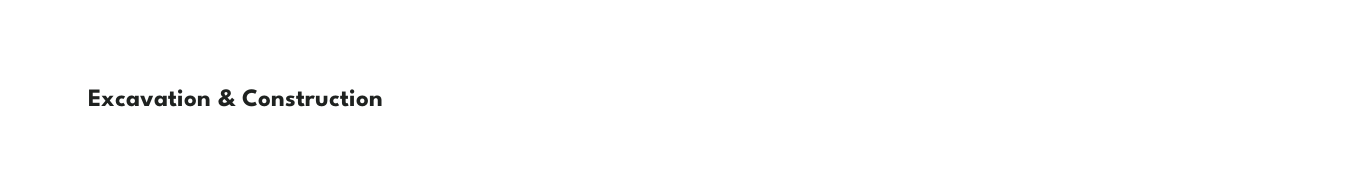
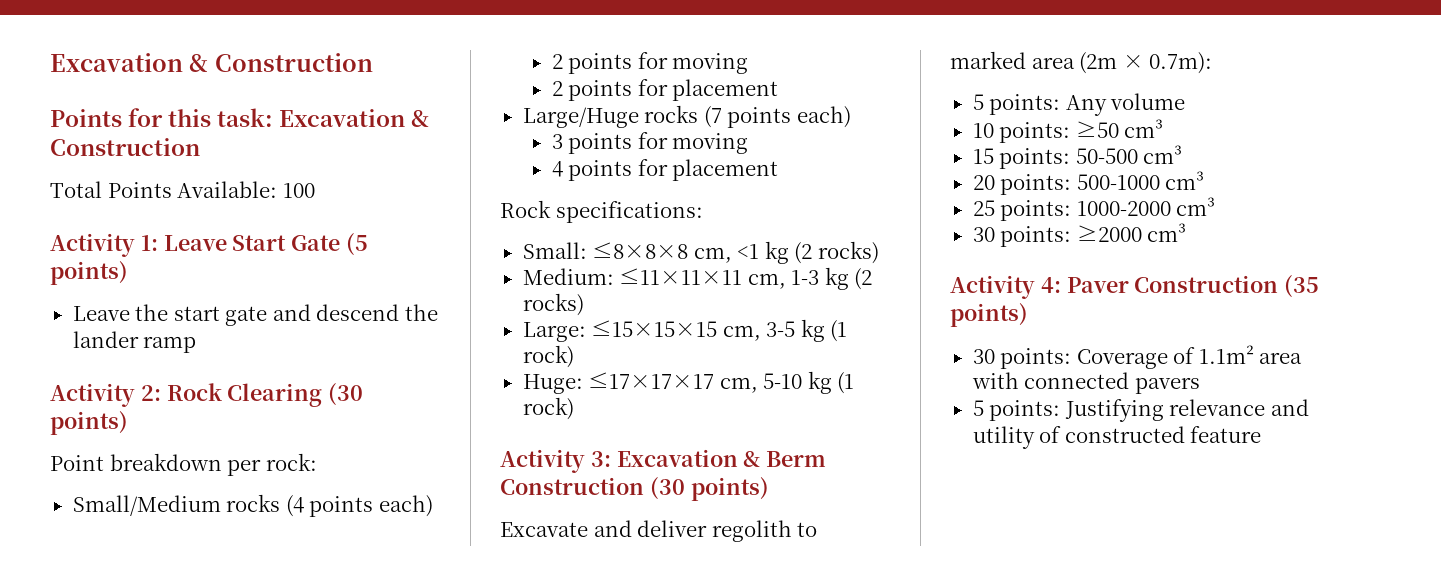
[88,89,383,107] Excavation & Construction -> [50,53,373,72] [50,108,430,127] [50,138,200,156] [50,181,315,198] [50,233,369,257] [50,261,128,285] [72,304,438,326] [72,331,197,353] [50,383,364,407] [50,411,128,435] [50,453,317,476] [72,494,433,517] [551,52,749,74] [551,79,779,101] [522,105,851,128] [551,132,749,154] [551,159,779,181] [500,200,703,223] [522,241,879,264] [522,267,873,290] [522,293,584,316] [522,319,848,342] [522,345,574,368] [522,371,855,394] [522,397,574,420] [500,449,827,473] [500,477,769,501] [500,520,818,542] [950,51,1213,74] [972,93,1186,116] [972,119,1164,143] [972,145,1183,169] [972,171,1205,195] [972,197,1216,221] [972,223,1187,247] [950,275,1320,299] [950,303,1028,327] [972,345,1303,369] [971,372,1200,394] [972,399,1309,422] [972,426,1262,449] Excavation & Construction // Points for this task: Excavation & Construction // Total Points Available: 100 // Activity 1: Leave Start Gate (5 points) // Leave the start gate and descend the lander ramp // Activity 2: Rock Clearing (30 points) // Point breakdown per rock: // Small/Medium rocks (4 points each) // 2 points for moving // 2 points for placement // Large/Huge rocks (7 points each) // 3 points for moving // 4 points for placement // Rock specifications: // Small: ≤8×8×8 cm, <1 kg (2 rocks) // Medium: ≤11×11×11 cm, 1-3 kg (2 rocks) // Large: ≤15×15×15 cm, 3-5 kg (1 rock) // Huge: ≤17×17×17 cm, 5-10 kg (1 rock) // Activity 3: Excavation & Berm Construction (30 points) // Excavate and deliver regolith to marked area (2m × 0.7m): // 5 points: Any volume // 10 points: ≥50 cm³ // 15 points: 50-500 cm³ // 20 points: 500-1000 cm³ // 25 points: 1000-2000 cm³ // 30 points: ≥2000 cm³ // Activity 4: Paver Construction (35 points) // 30 points: Coverage of 1.1m² area with connected pavers // 5 points: Justifying relevance and utility of constructed feature

